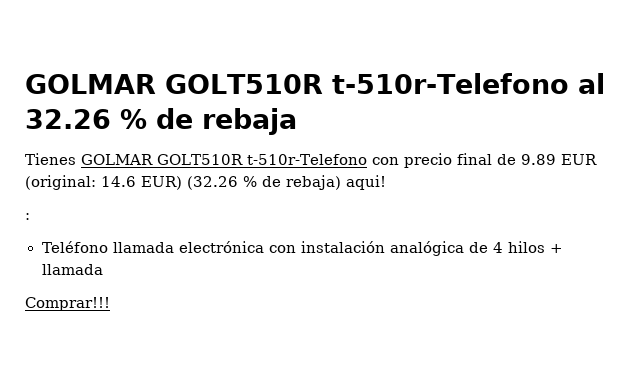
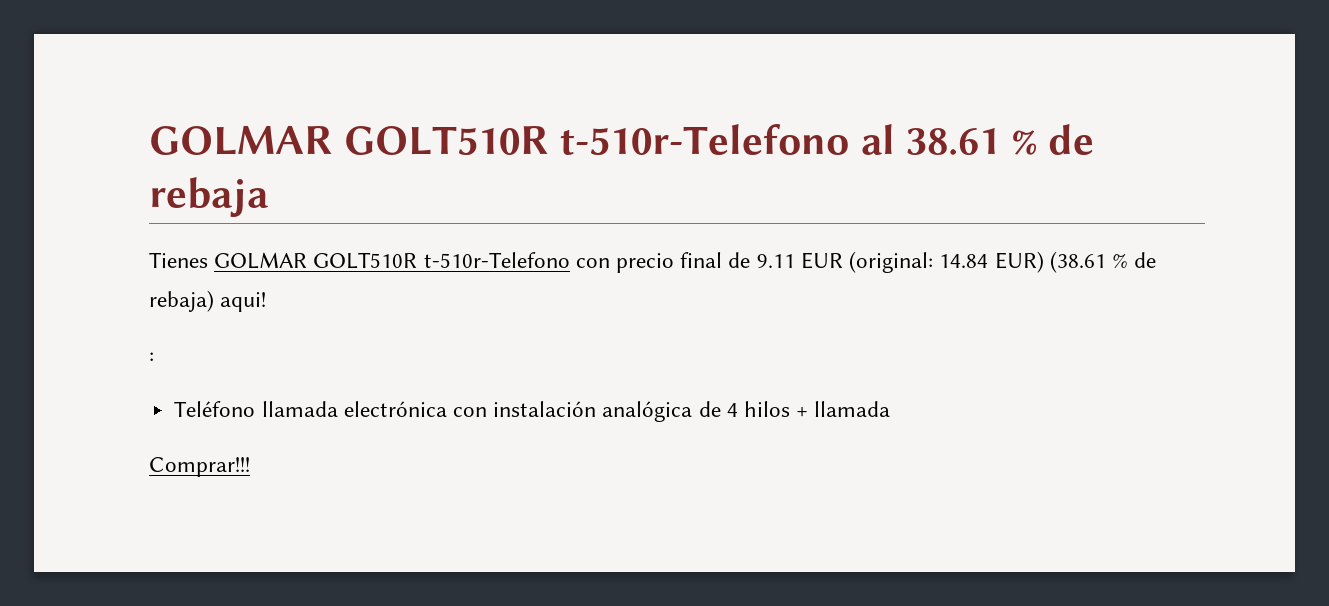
[25,109,111,129] 32.26 -> [905,128,1000,155] 38.61
[520,154,556,165] 9.89 -> [756,254,795,268] 9.11
[101,176,238,190] 14.6 EUR) (32.26 -> [939,251,1106,273] 14.84 EUR) (38.61

